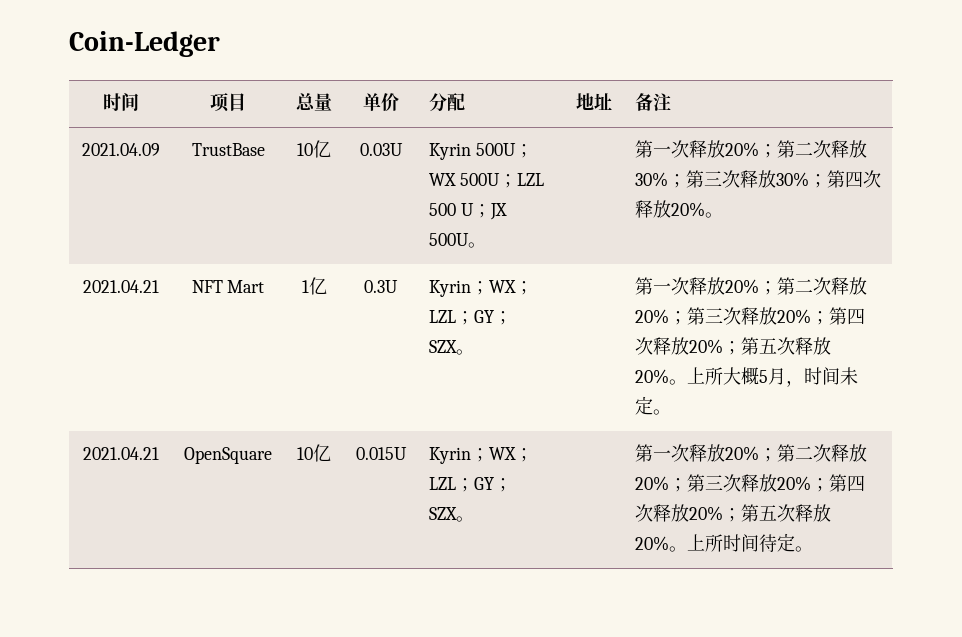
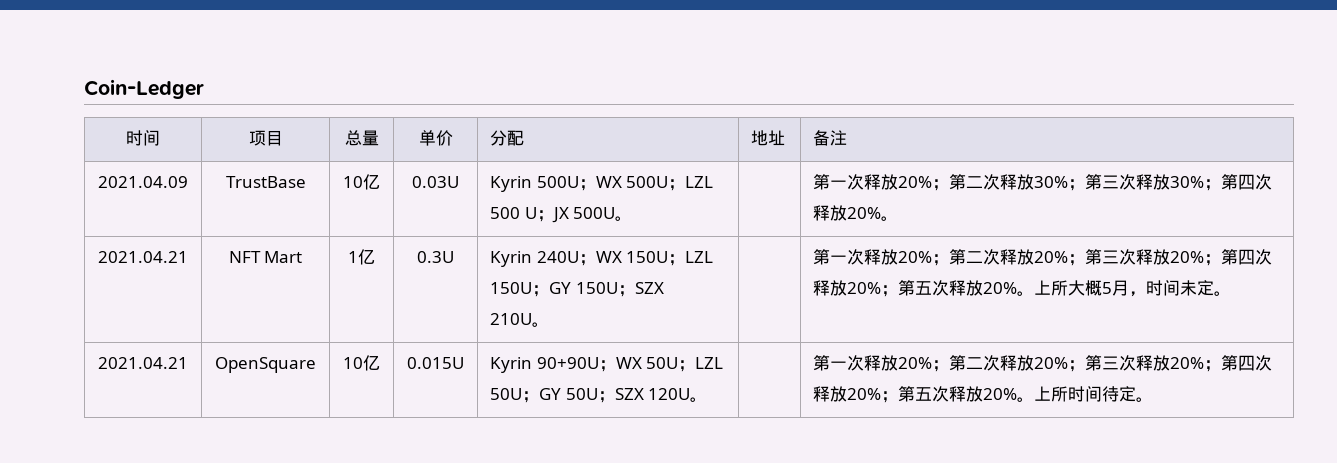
[470,280,533,295] [428,310,512,325] [428,340,457,353] ；WX；LZL；GY；SZX -> [536,251,714,266] [490,282,664,297] [490,313,533,325] 240U；WX 150U；LZL 150U；GY 150U；SZX 210U
[470,447,533,462] [428,477,512,492] [428,507,457,520] ；WX；LZL；GY；SZX -> [536,357,724,372] [490,388,691,403] 90+90U；WX 50U；LZL 50U；GY 50U；SZX 120U

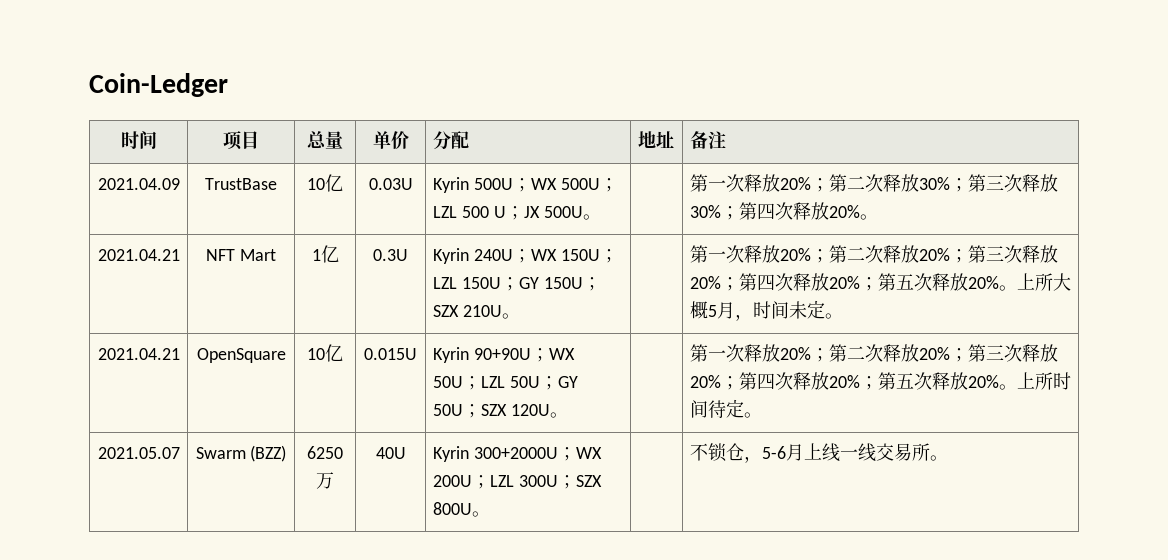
(1154, 399) none -> [97,447,180,459] [195,445,287,462] [307,446,343,459] [316,472,334,489] [375,447,406,459] [432,446,602,462] [432,475,602,489] [432,502,490,517] [689,443,948,463] // 2021.05.07 | Swarm (BZZ) | 6250万 | 40U | Kyrin 300+2000U；WX 200U；LZL 300U；SZX 800U。 | | 不锁仓，5-6月上线一线交易所。

